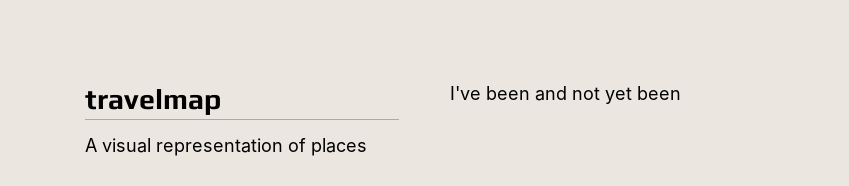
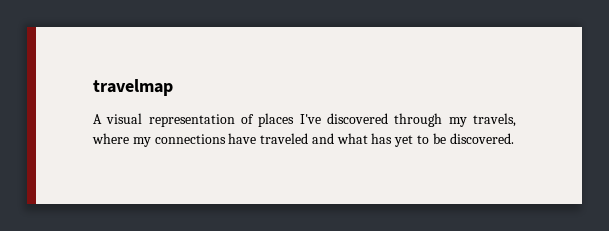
[486,86,681,104] been and not yet been -> [327,113,516,127] [92,133,514,147] discovered through my travels, where my connections have traveled and what has yet to be discovered.

